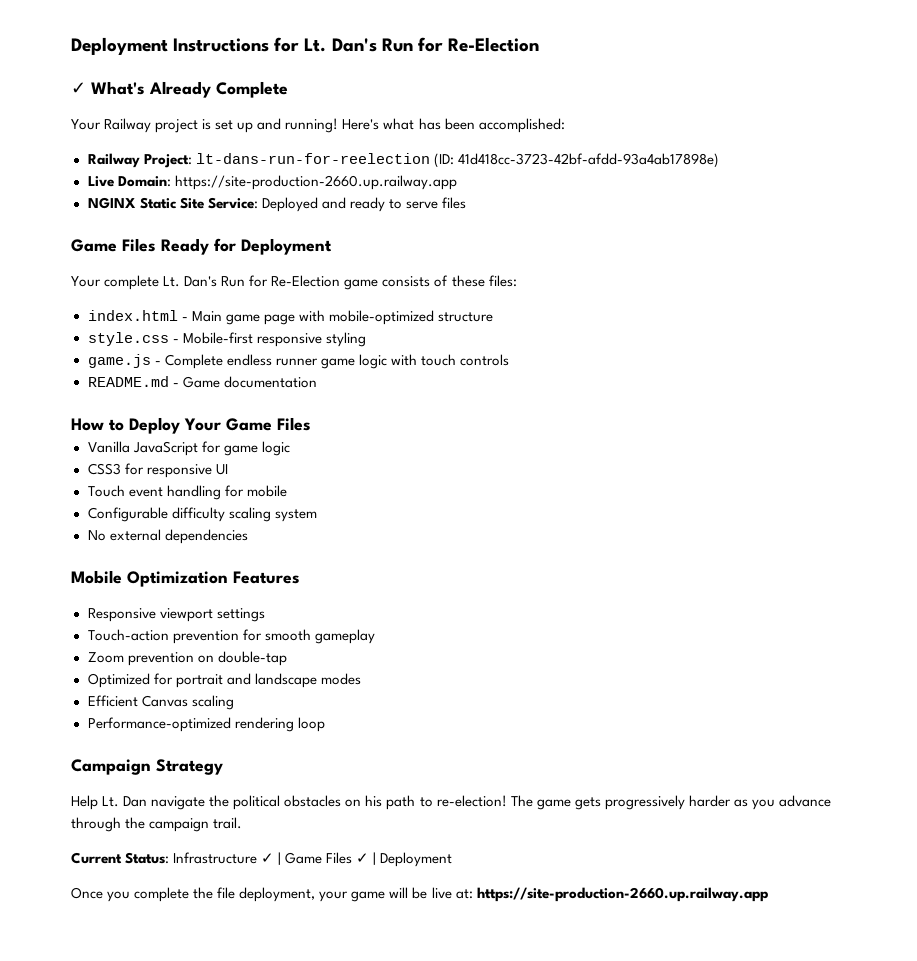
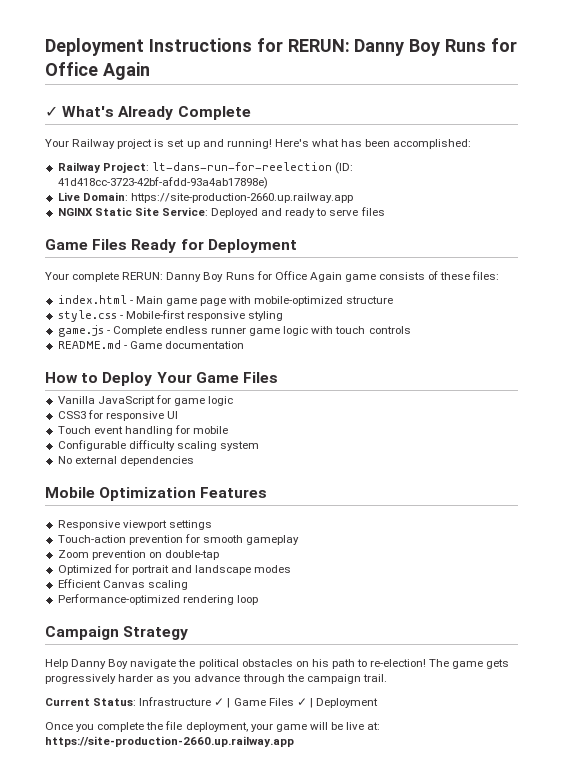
[304,37,539,52] Lt. Dan's Run for Re-Election -> [287,38,518,56] [45,62,150,80] RERUN: Danny Boy Runs for Office Again
[163,275,341,287] Lt. Dan's Run for Re-Election -> [122,271,342,282] RERUN: Danny Boy Runs for Office Again
[102,796,148,807] Lt. Dan -> [71,659,129,669] Danny Boy

